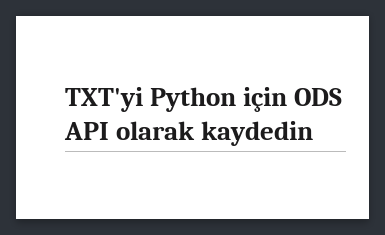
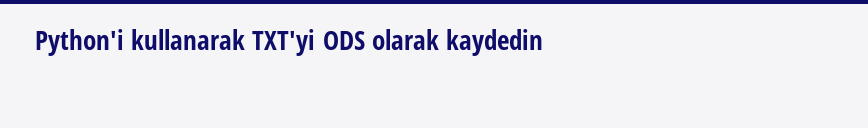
[65,87,343,112] [64,122,109,140] TXT'yi Python için ODS API -> [35,29,365,56] Python'i kullanarak TXT'yi ODS

